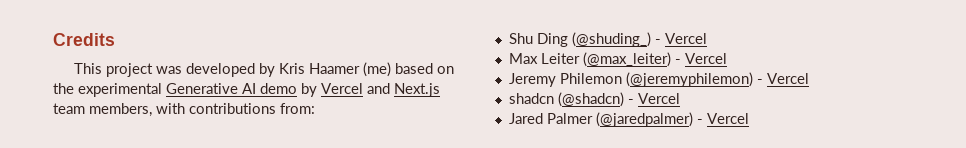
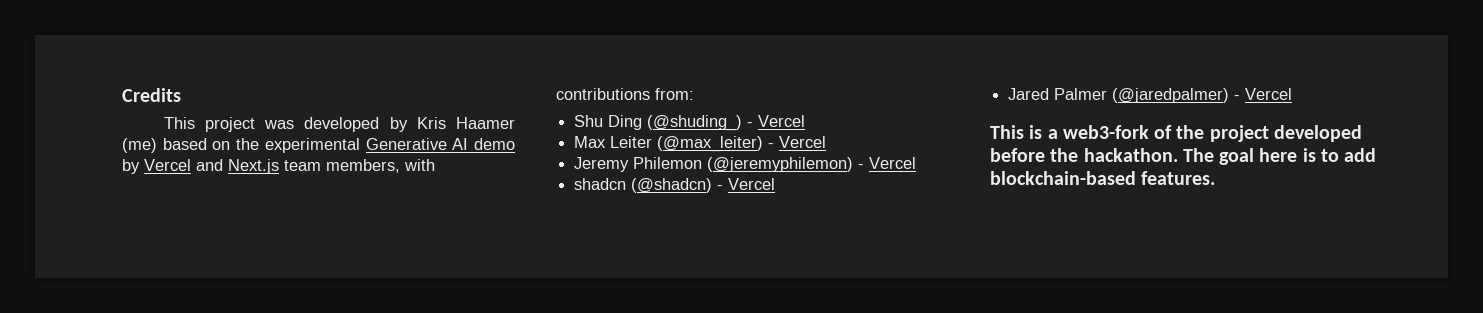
(749, 118) none -> [990,125,1362,142] [990,148,1377,165] [990,171,1216,185] // This is a web3-fork of the project developed before the hackathon. The goal here is to add blockchain-based features.

